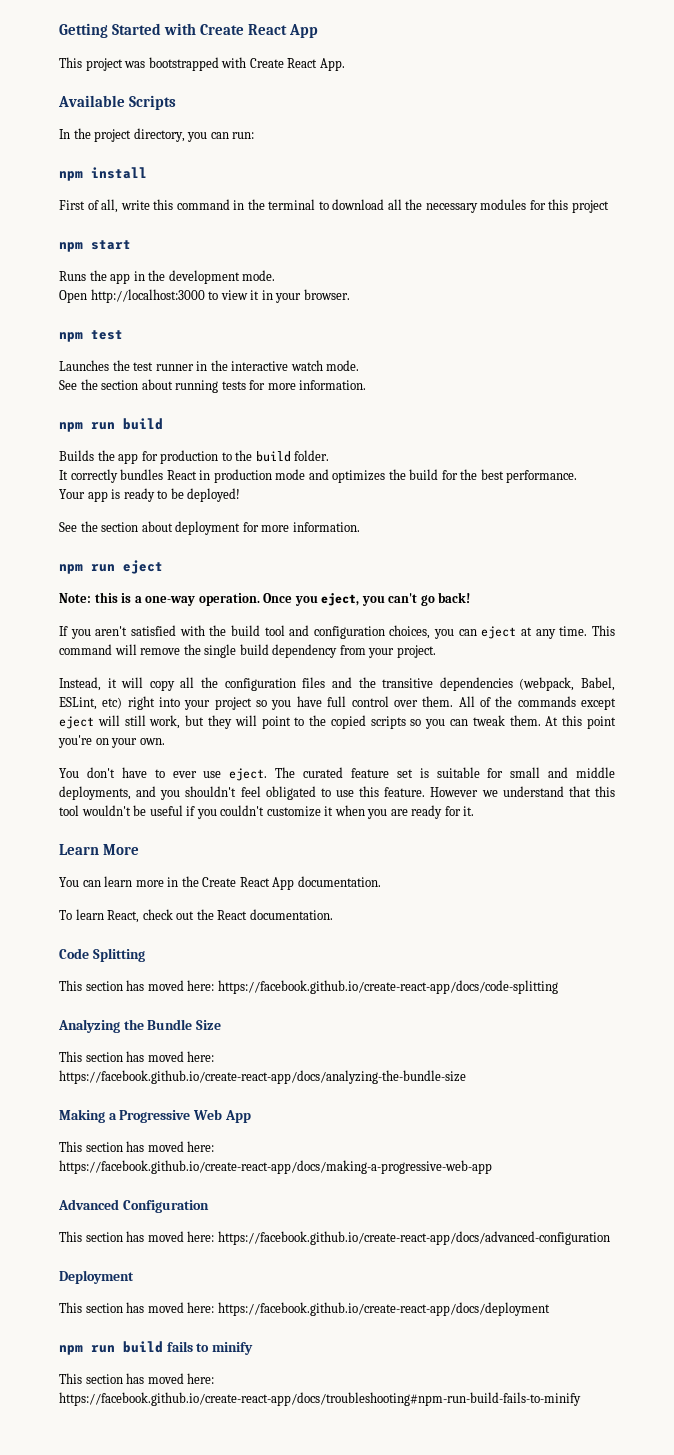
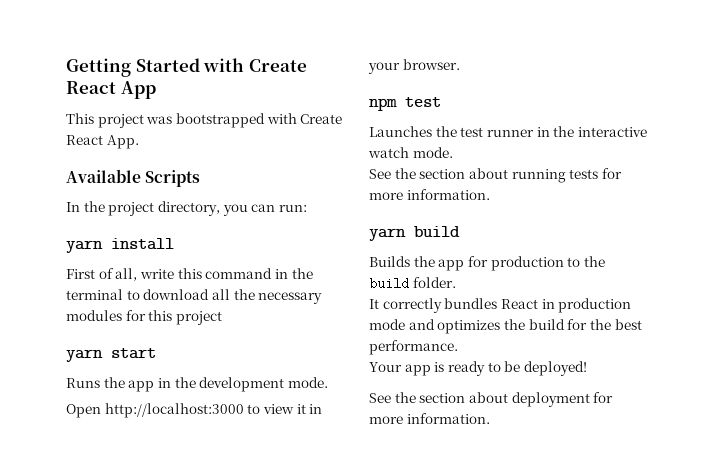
[59,171,83,181] npm -> [66,240,103,253] yarn
[59,242,83,252] npm -> [66,349,103,362] yarn
[59,422,115,432] npm run -> [369,228,406,241] yarn
[59,560,163,574] [59,592,471,606] [59,625,615,639] [59,644,436,658] [59,677,616,691] [59,696,617,710] [59,715,616,729] [58,735,165,748] [59,767,615,781] [59,786,616,800] [59,805,475,819] [59,844,139,855] [59,876,381,890] [59,909,333,923] [59,948,145,962] [59,980,558,994] [58,1019,221,1033] [59,1051,215,1062] [59,1070,466,1084] [59,1109,251,1123] [59,1141,215,1152] [59,1160,492,1174] [58,1199,209,1213] [59,1231,610,1245] [59,1270,134,1284] [59,1302,550,1316] [59,1341,253,1355] [59,1373,215,1384] [59,1392,581,1406] // npm run eject // Note: this is a one-way operation. Once you eject, you can't go back! // If you aren't satisfied with the build tool and configuration choices, you can eject at any time. This command will remove the single build dependency from your project. // Instead, it will copy all the configuration files and the transitive dependencies (webpack, Babel, ESLint, etc) right into your project so you have full control over them. All of the commands except eject will still work, but they will point to the copied scripts so you can tweak them. At this point you're on your own. // You don't have to ever use eject. The curated feature set is suitable for small and middle deployments, and you shouldn't feel obligated to use this feature. However we understand that this tool wouldn't be useful if you couldn't customize it when you are ready for it. // Learn More // You can learn more in the Create React App documentation. // To learn React, check out the React documentation. // Code Splitting // This section has moved here: https://facebook.github.io/create-react-app/docs/code-splitting // Analyzing the Bundle Size // This section has moved here: https://facebook.github.io/create-react-app/docs/analyzing-the-bundle-size // Making a Progressive Web App // This section has moved here: https://facebook.github.io/create-react-app/docs/making-a-progressive-web-app // Advanced Configuration // This section has moved here: https://facebook.github.io/create-react-app/docs/advanced-configuration // Deployment // This section has moved here: https://facebook.github.io/create-react-app/docs/deployment // npm run build fails to minify // This section has moved here: https://facebook.github.io/create-react-app/docs/troubleshooting#npm-run-build-fails-to-minify -> (490, 418) none

